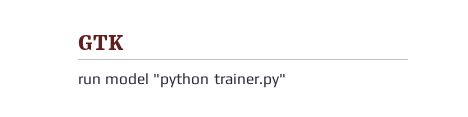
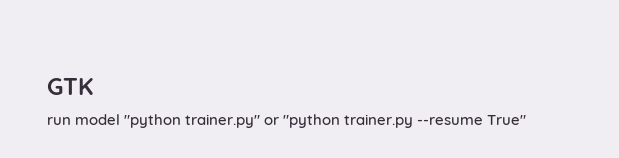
(286, 80) none -> [264,114,527,128] or "python trainer.py --resume True"

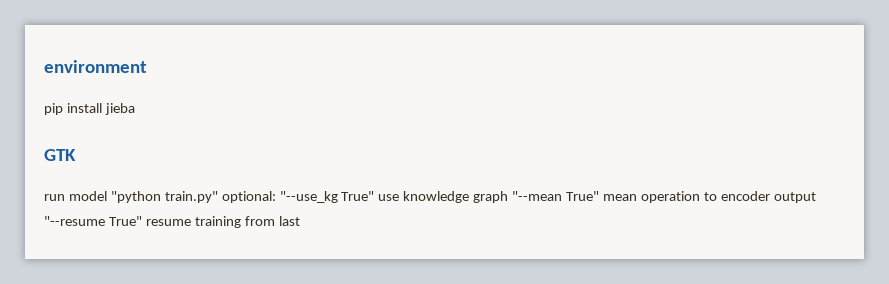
(47, 86) none -> [44,60,147,73] [44,103,135,115] environment // pip install jieba //
[185,114,527,128] trainer.py" or "python trainer.py --resume True" -> [164,191,816,203] [44,216,300,228] train.py" optional: "--use_kg True" use knowledge graph "--mean True" mean operation to encoder output "--resume True" resume training from last

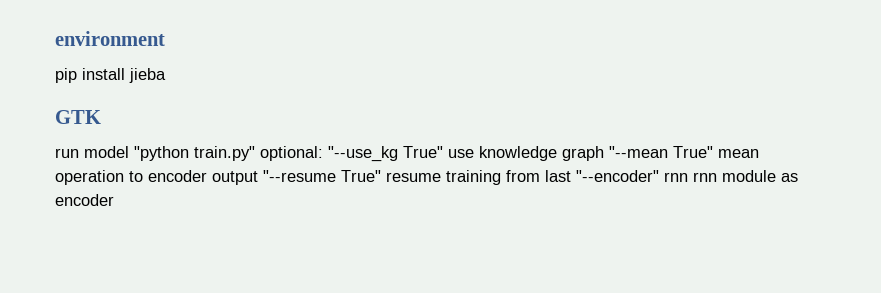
(300, 221) none -> [576,170,798,182] [55,194,114,206] "--encoder" rnn rnn module as encoder

